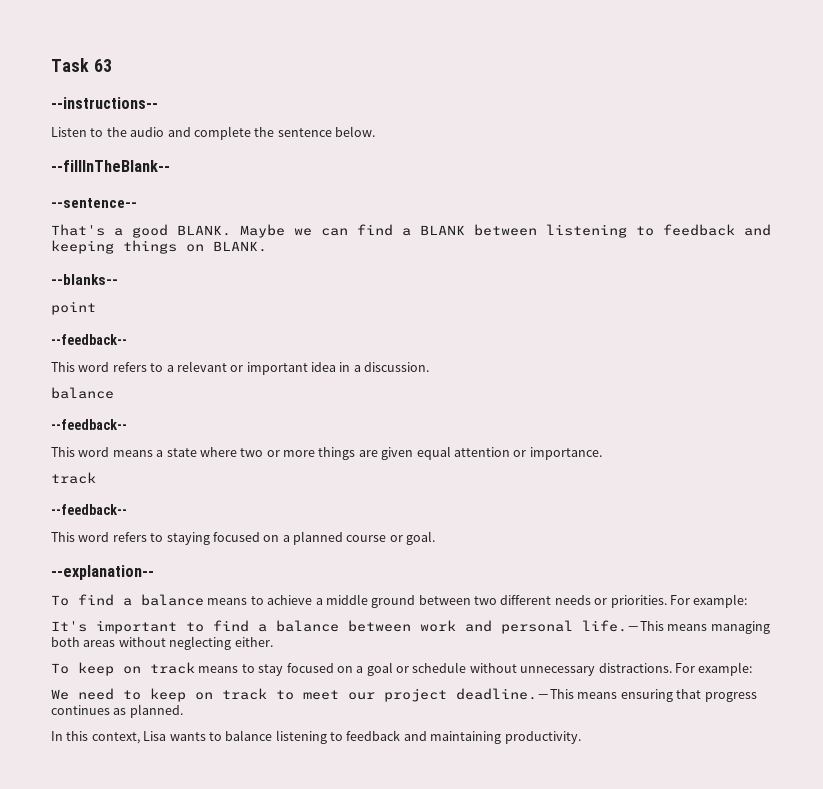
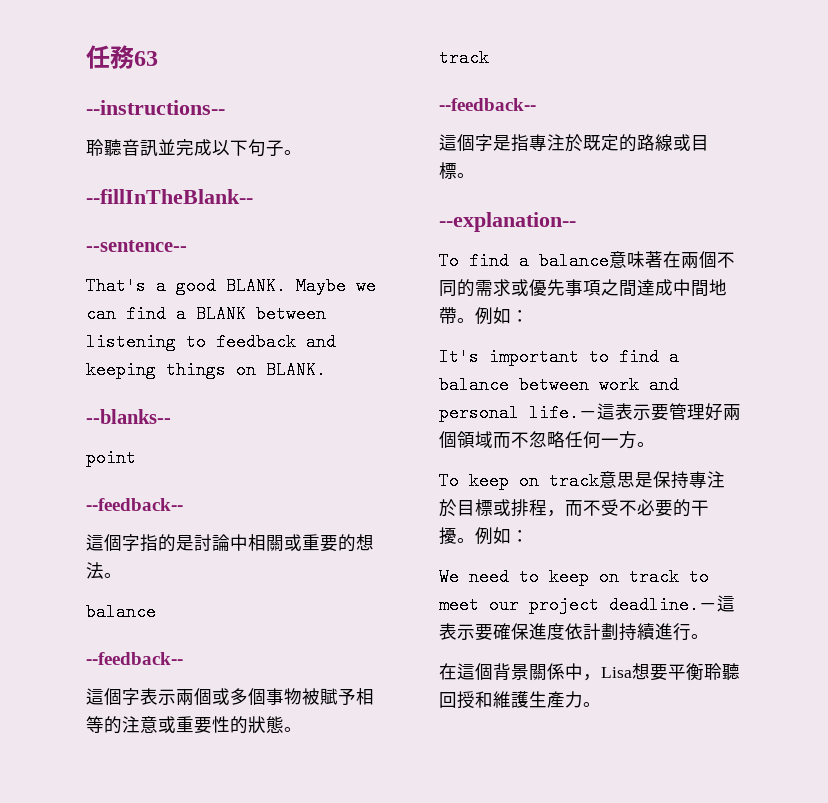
[51,58,89,72] Task -> [86,45,134,69] 任務
[51,126,375,140] Listen to the audio and complete the sentence below. -> [86,139,302,157] 聆聽音訊並完成以下句子。
[51,361,430,375] [51,387,114,399] [51,419,127,430] [51,446,602,460] [51,472,96,484] [51,504,127,515] [51,531,436,545] This word refers to a relevant or important idea in a discussion. // balance // --feedback-- // This word means a state where two or more things are given equal attention or importance. // track // --feedback-- // This word refers to staying focused on a planned course or goal. -> [86,534,374,552] [86,562,122,579] [86,603,156,621] [86,652,183,665] [86,688,374,705] [86,716,302,734] [439,49,489,67] [439,98,536,111] [439,134,709,152] [439,162,475,179] 這個字指的是討論中相關或重要的想法。 // balance // --feedback-- // 這個字表示兩個或多個事物被賦予相等的注意或重要性的狀態。 // track // --feedback-- // 這個字是指專注於既定的路線或目標。
[207,594,748,608] means to achieve a middle ground between two different needs or priorities. For example: -> [609,251,735,268] [439,279,727,297] [439,307,529,325] 意味著在兩個不同的需求或優先事項之間達成中間地帶。例如：
[640,621,770,634] [51,636,273,650] [51,662,753,676] This means managing both areas without neglecting either. // To keep on track means to stay focused on a goal or schedule without unnecessary distractions. For example: -> [597,403,741,421] [439,431,655,449] [439,471,725,490] [439,499,709,517] [439,527,529,545] 這表示要管理好兩個領域而不忽略任何一方。 // To keep on track意思是保持專注於目標或排程，而不受不必要的干擾。例如：
[550,689,757,702] [51,704,183,718] [51,730,581,744] This means ensuring that progress continues as planned. // In this context, Lisa wants to balance listening to feedback and maintaining productivity. -> [717,595,735,612] [439,623,709,641] [439,663,740,681] [439,691,601,709] 這表示要確保進度依計劃持續進行。 // 在這個背景關係中，Lisa想要平衡聆聽回授和維護生產力。

